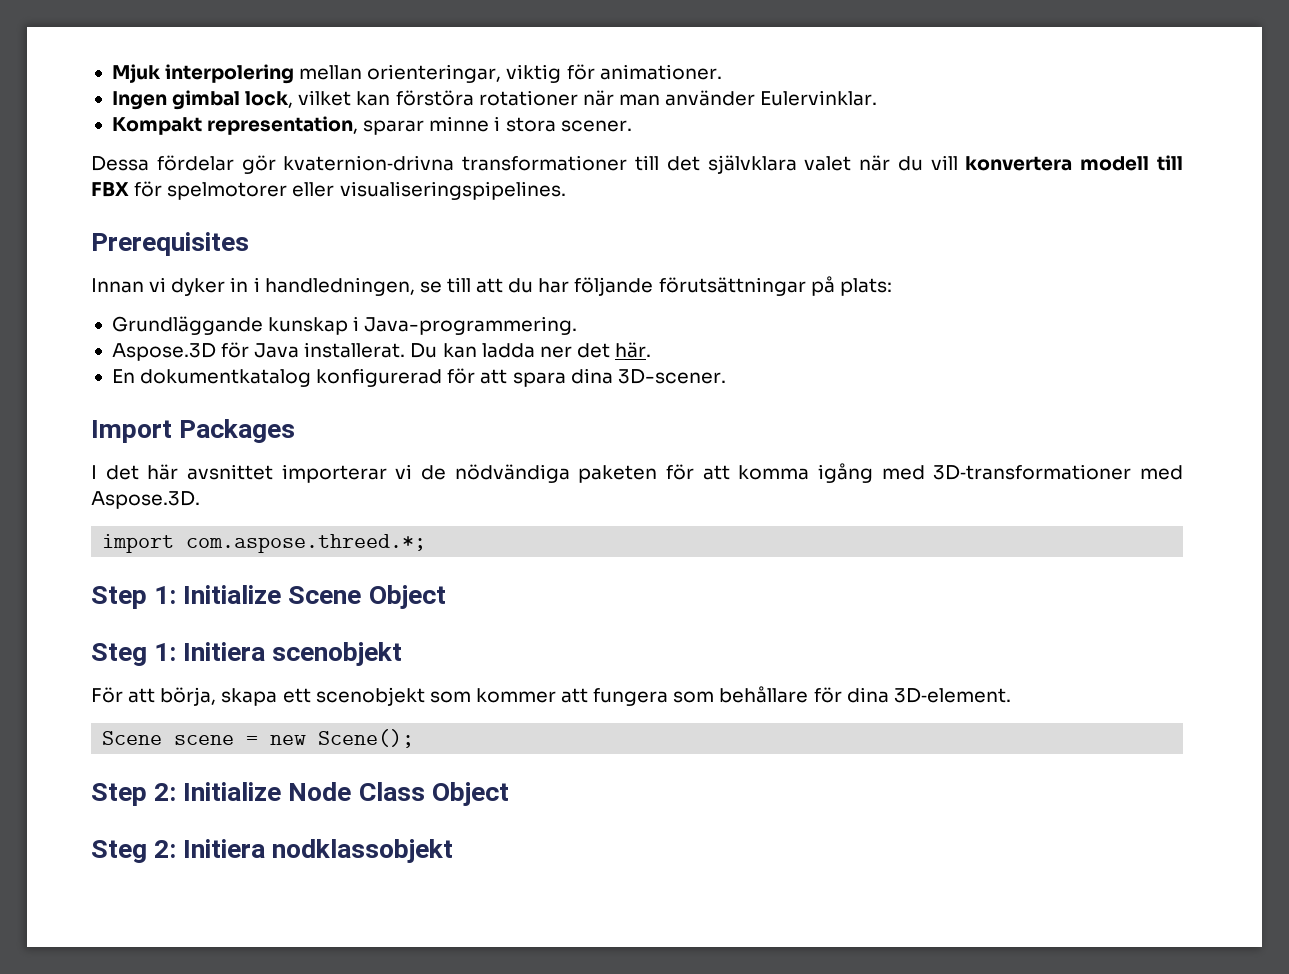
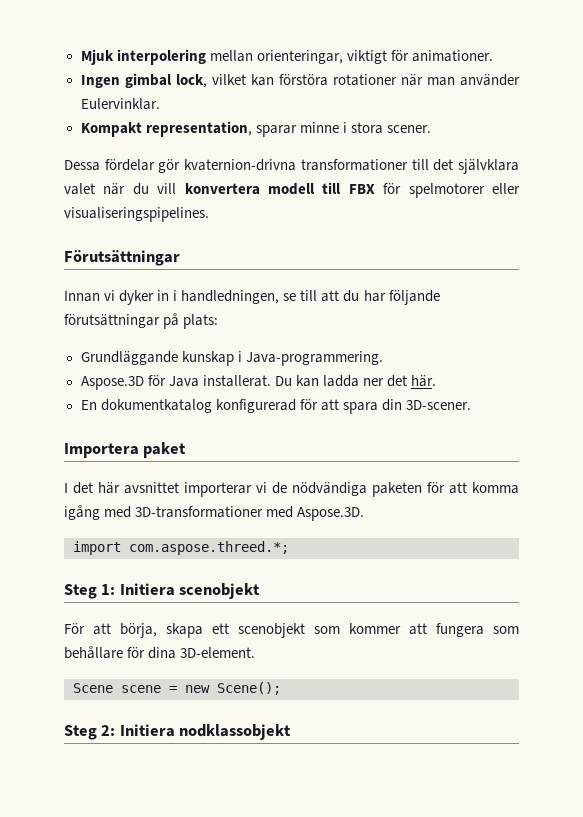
[506,64,562,83] viktig -> [346,50,387,64] viktigt
[91,232,249,256] Prerequisites -> [64,250,180,266] Förutsättningar
[570,368,613,384] dina -> [381,399,402,411] din
[91,419,296,443] Import Packages -> [64,442,187,458] Importera paket
[91,585,446,609] // Step 1: Initialize Scene Object -> (289, 548) none
[91,782,509,806] // Step 2: Initialize Node Class Object -> (281, 688) none

